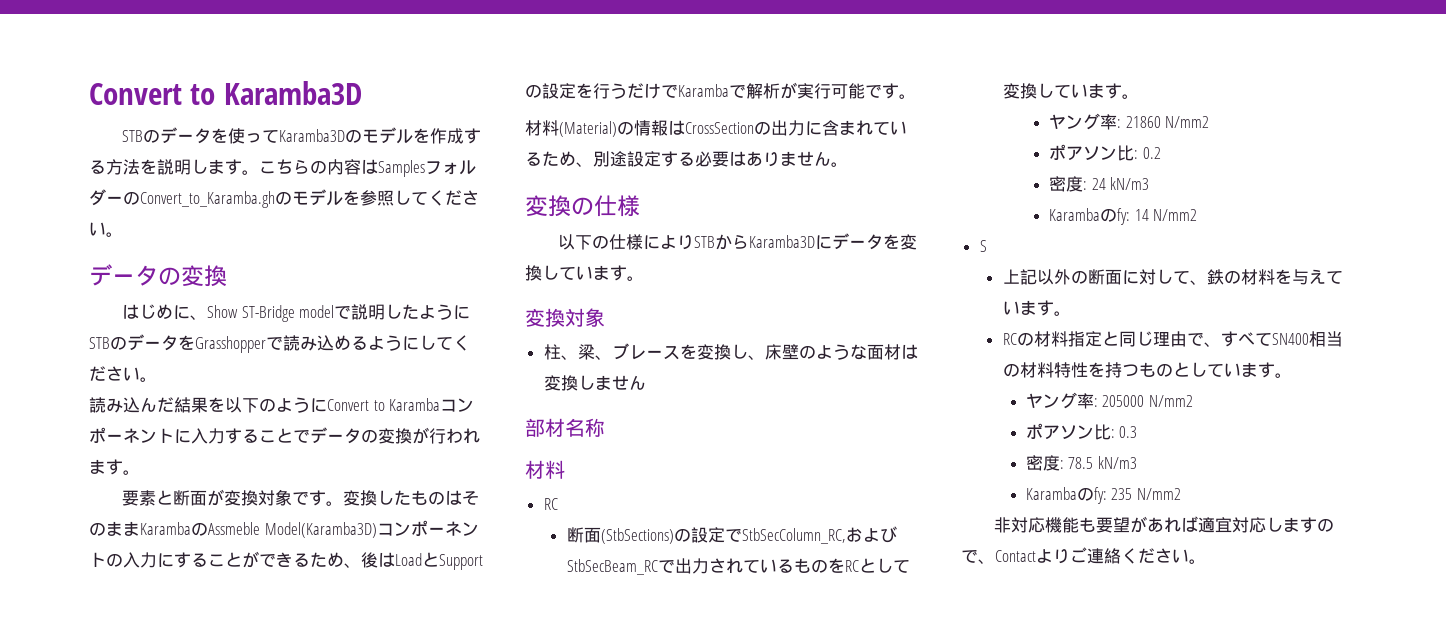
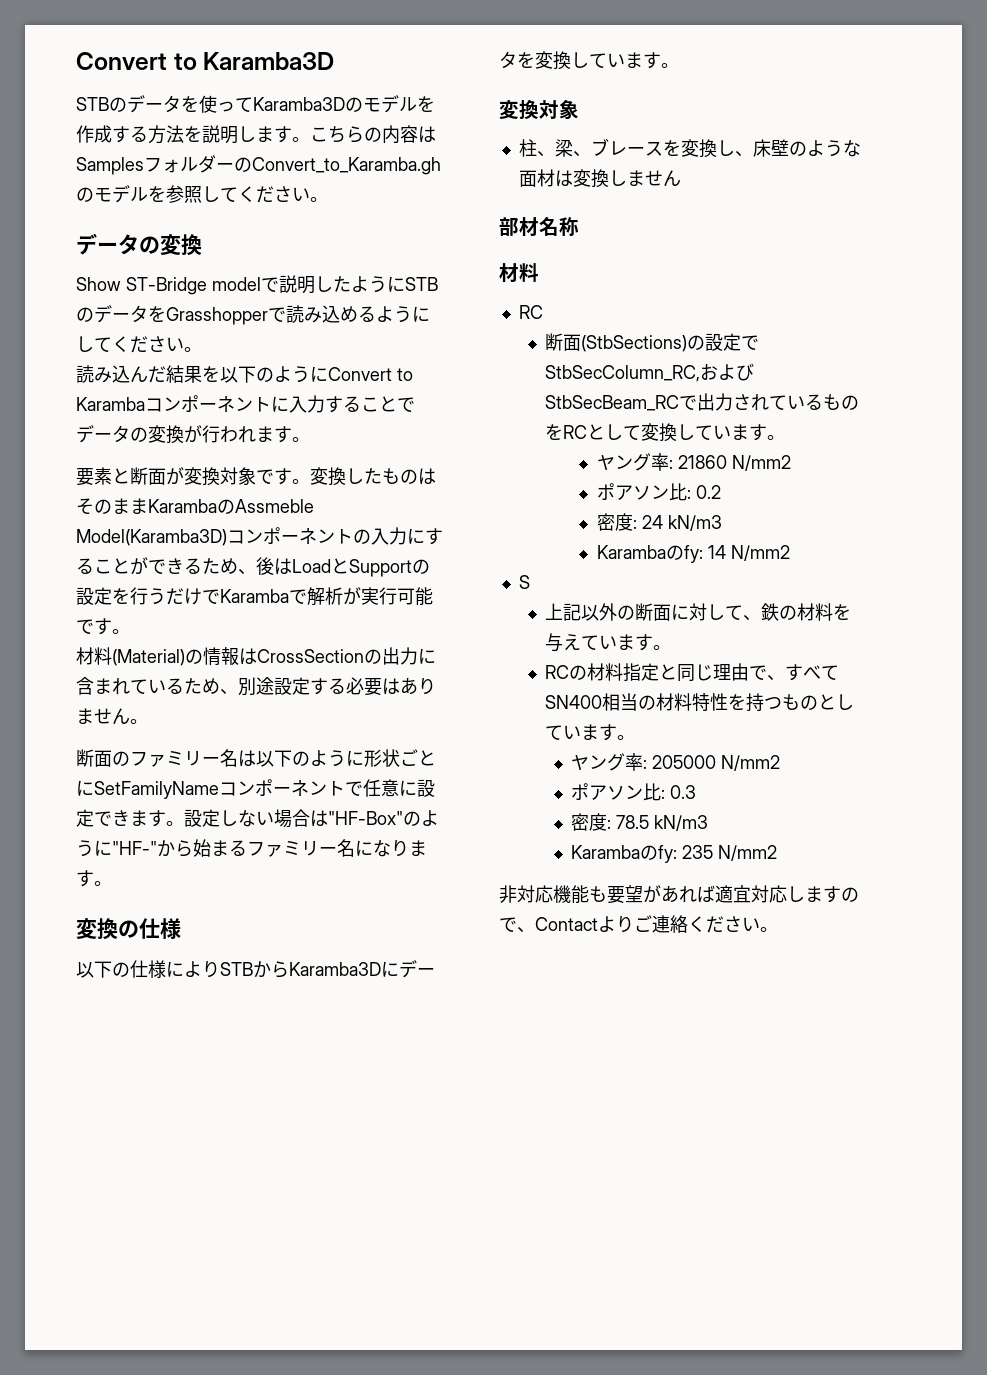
[121,304,207,320] はじめに、 -> (202, 245) none
(848, 164) none -> [76,749,436,767] [76,779,435,799] [76,809,439,828] [76,839,427,857] [76,870,112,887] // 断面のファミリー名は以下のように形状ごとにSetFamilyNameコンポーネントで任意に設定できます。設定しない場合は"HF-Box"のように"HF-"から始まるファミリー名になります。

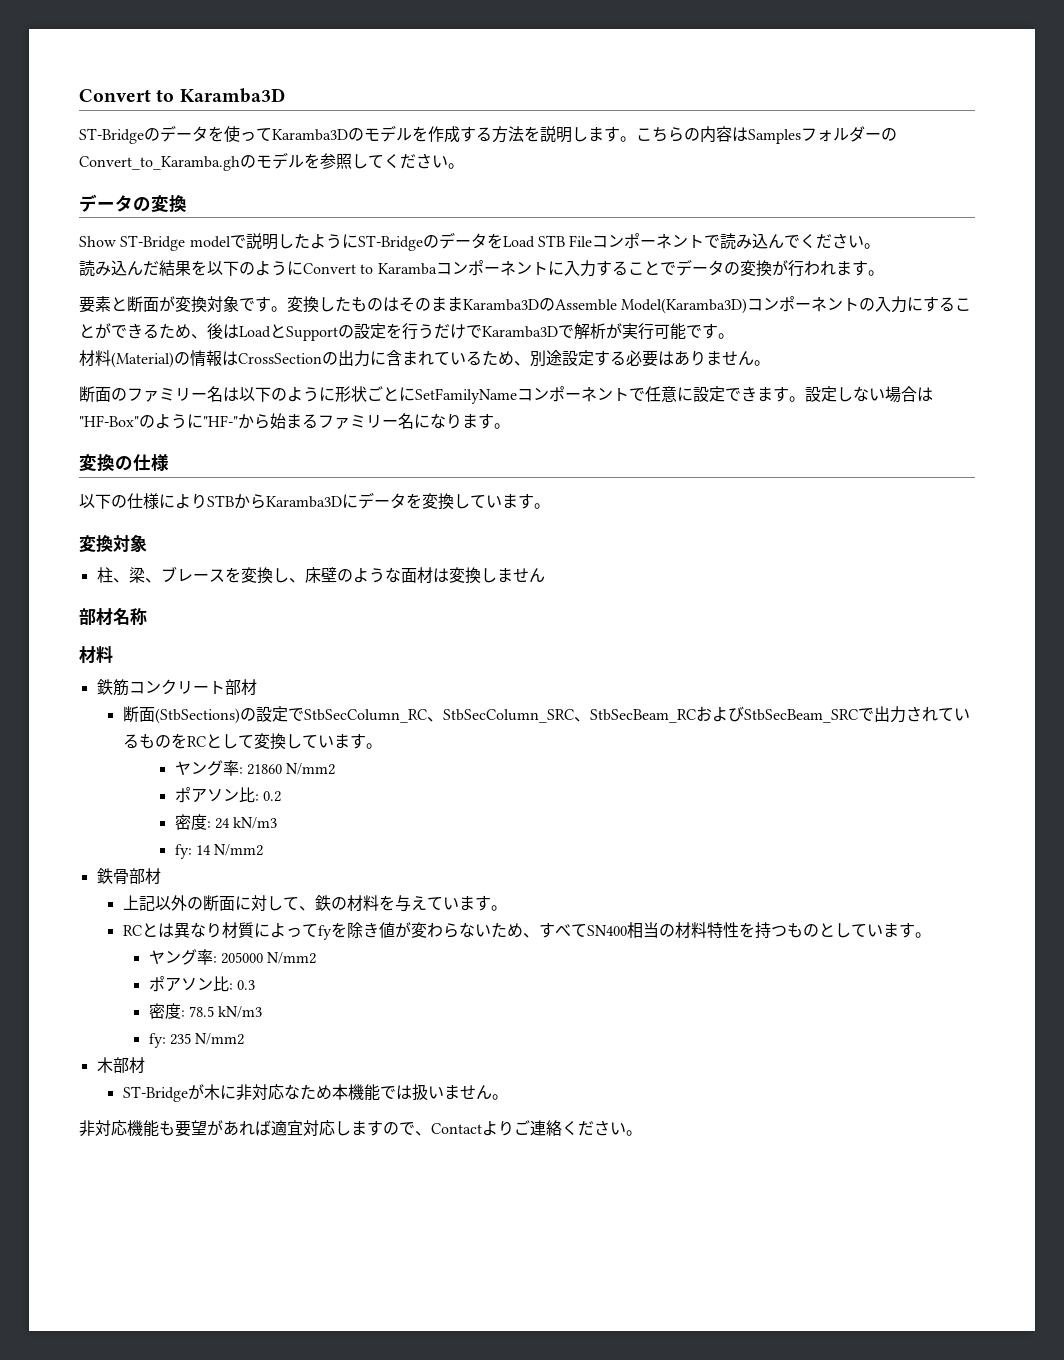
[76,97,109,111] STB -> [79,128,144,144] ST-Bridge
[405,277,438,291] [76,305,430,325] [76,336,112,352] STBのデータをGrasshopperで読み込めるようにして -> [357,232,801,251] ST-BridgeのデータをLoad STB Fileコンポーネントで読み込んで
[148,499,314,514] KarambaのAssmeble -> [463,298,617,311] Karamba3DのAssemble
[220,589,289,603] Karamba -> [482,326,558,338] Karamba3D
[518,305,543,319] RC -> [96,679,257,696] 鉄筋コンクリート部材
[544,363,754,382] [544,395,679,411] StbSecColumn_RC,およびStbSecBeam_RC -> [303,706,858,723] StbSecColumn_RC、StbSecColumn_SRC、StbSecBeam_RCおよびStbSecBeam_SRC
[596,545,684,560] Karambaの -> (278, 823) none
[518,575,530,589] S -> [96,868,161,884] 鉄骨部材
[568,663,767,682] の材料指定と同じ理由で -> [141,922,523,940] とは異なり材質によってfyを除き値が変わらないため
[570,845,658,860] Karambaの -> (263, 1012) none
(777, 853) none -> [96,1057,145,1073] [122,1084,508,1102] // 木部材 // ST-Bridgeが木に非対応なため本機能では扱いません。

